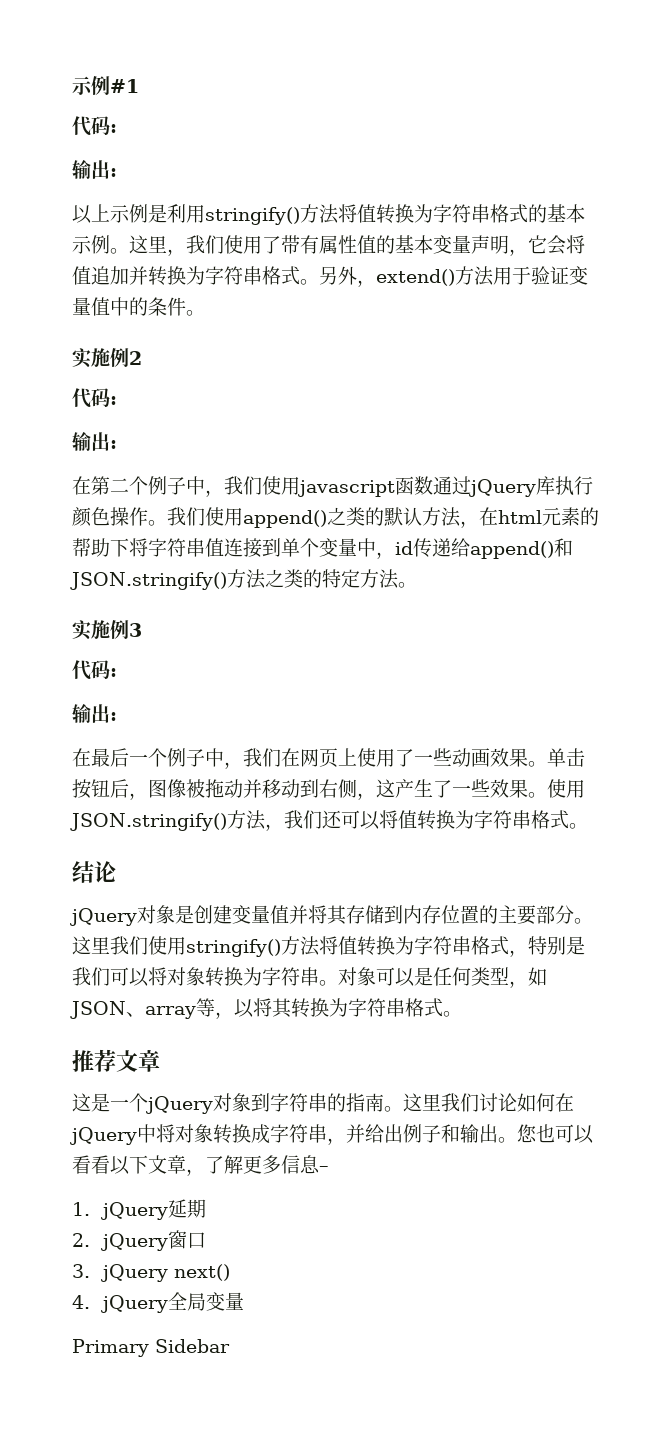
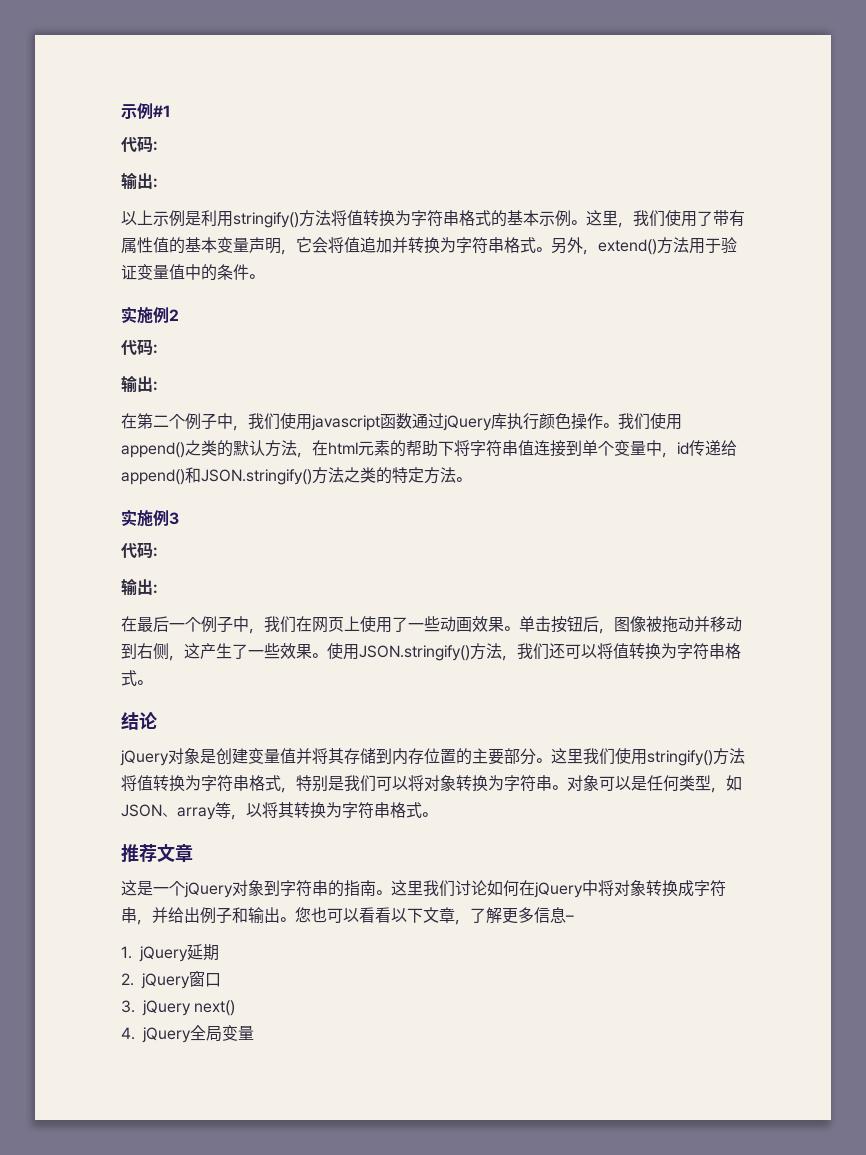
[72,1339,230,1357] // Primary Sidebar -> (254, 1033) none

